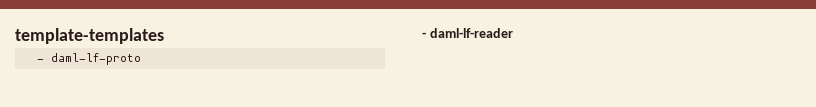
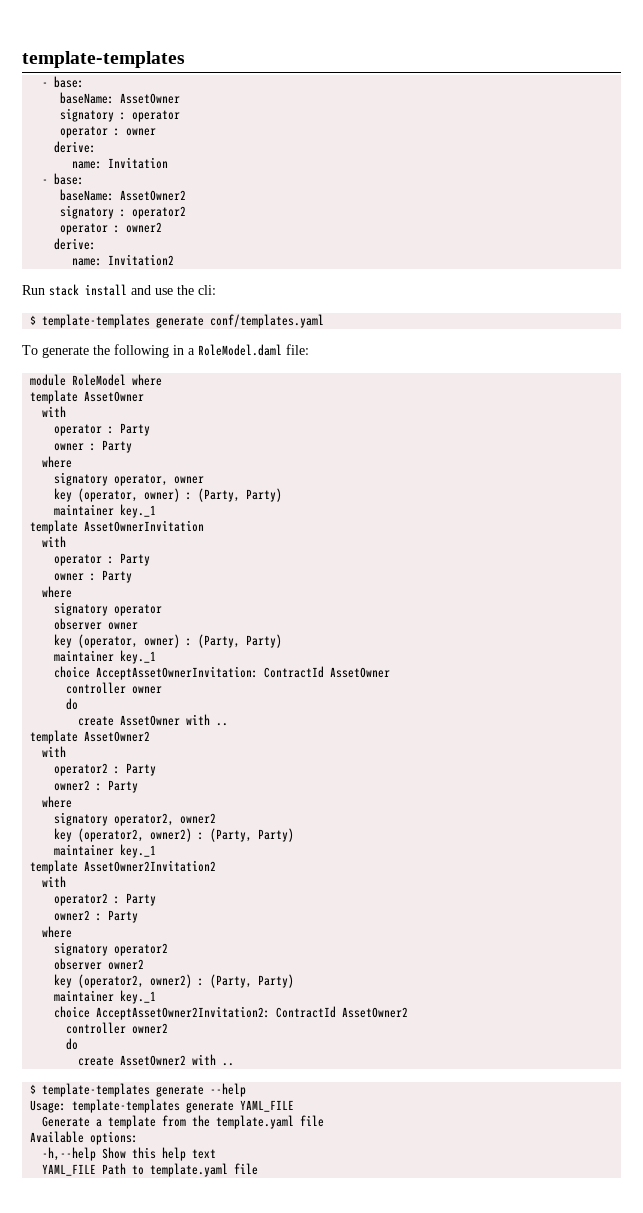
[50,53,141,65] [422,28,513,38] daml-lf-proto // - daml-lf-reader -> [54,76,85,88] [60,92,181,104] [60,108,181,122] [60,126,157,138] [54,141,97,153] [72,157,169,169] [42,173,85,185] [60,189,187,201] [60,205,187,219] [60,222,163,235] [54,238,97,250] [72,254,175,266] [22,284,216,296] [30,314,325,328] [22,344,309,358] [30,374,163,386] [30,390,145,404] [42,406,67,417] [54,423,151,436] [54,440,133,453] [42,456,73,468] [54,472,205,486] [54,488,283,502] [54,504,157,518] [30,520,205,534] [42,536,67,547] [54,553,151,566] [54,570,133,583] [42,586,73,598] [54,602,163,616] [54,618,139,630] [54,634,283,648] [54,650,157,664] [54,666,391,680] [66,682,163,694] [66,698,79,710] [78,714,229,726] [30,730,151,744] [42,746,67,757] [54,763,157,776] [54,780,139,793] [42,796,73,808] [54,812,217,826] [54,828,295,842] [54,844,157,858] [30,860,217,874] [42,876,67,887] [54,893,157,906] [54,910,139,923] [42,926,73,938] [54,942,169,956] [54,958,145,970] [54,974,295,988] [54,990,157,1004] [54,1006,409,1020] [66,1022,169,1034] [66,1038,79,1050] [78,1054,235,1066] [30,1083,247,1097] [30,1099,295,1113] [42,1115,325,1129] [30,1131,139,1145] [42,1147,217,1161] [42,1163,259,1177] base: // baseName: AssetOwner // signatory : operator // operator : owner // derive: // name: Invitation // - base: // baseName: AssetOwner2 // signatory : operator2 // operator : owner2 // derive: // name: Invitation2 // Run stack install and use the cli: // $ template-templates generate conf/templates.yaml // To generate the following in a RoleModel.daml file: // module RoleModel where // template AssetOwner // with // operator : Party // owner : Party // where // signatory operator, owner // key (operator, owner) : (Party, Party) // maintainer key._1 // template AssetOwnerInvitation // with // operator : Party // owner : Party // where // signatory operator // observer owner // key (operator, owner) : (Party, Party) // maintainer key._1 // choice AcceptAssetOwnerInvitation: ContractId AssetOwner // controller owner // do // create AssetOwner with .. // template AssetOwner2 // with // operator2 : Party // owner2 : Party // where // signatory operator2, owner2 // key (operator2, owner2) : (Party, Party) // maintainer key._1 // template AssetOwner2Invitation2 // with // operator2 : Party // owner2 : Party // where // signatory operator2 // observer owner2 // key (operator2, owner2) : (Party, Party) // maintainer key._1 // choice AcceptAssetOwner2Invitation2: ContractId AssetOwner2 // controller owner2 // do // create AssetOwner2 with .. // $ template-templates generate --help // Usage: template-templates generate YAML_FILE // Generate a template from the template.yaml file // Available options: // -h,--help Show this help text // YAML_FILE Path to template.yaml file

